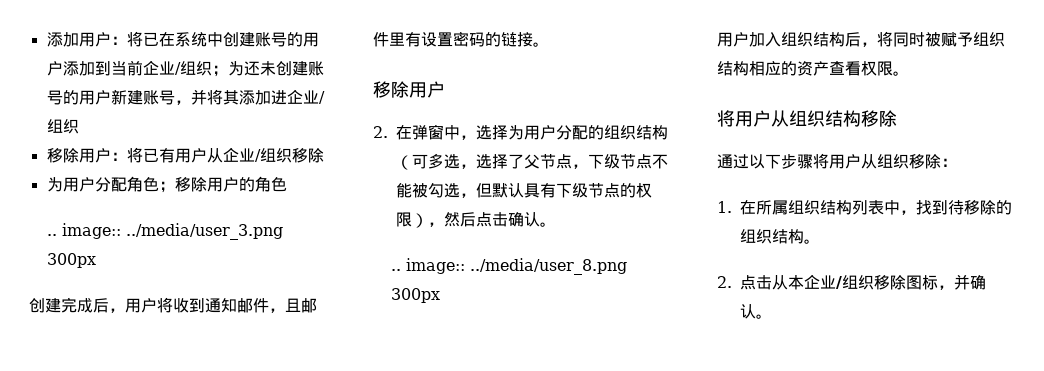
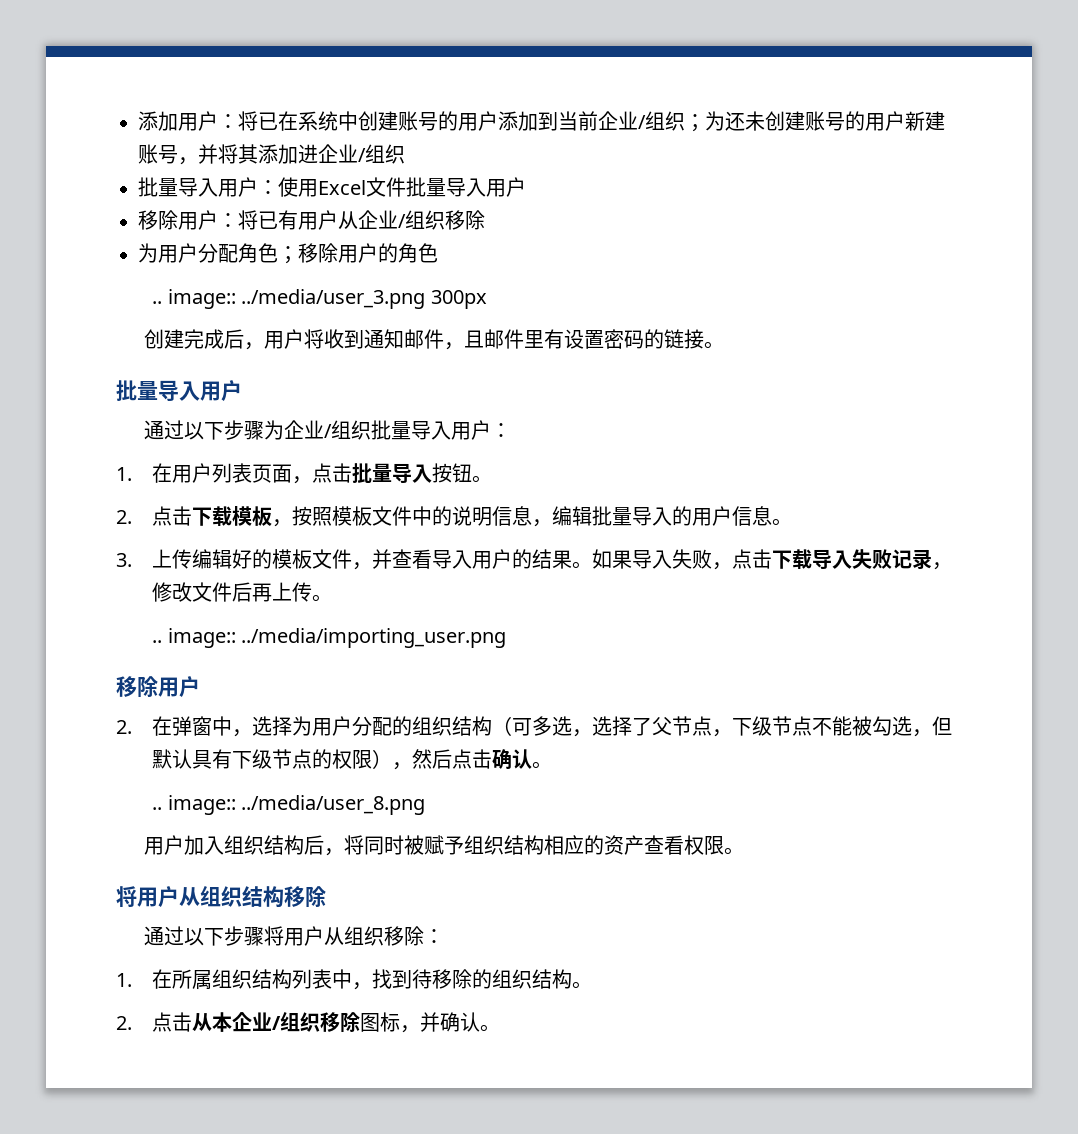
(79, 126) none -> [138,177,526,197] // 批量导入用户：使用Excel文件批量导入用户
(549, 44) none -> [116,380,242,402] [144,420,512,440] [116,463,493,484] [116,506,793,527] [116,549,953,570] [152,582,333,602] [152,628,507,648] // 批量导入用户 // 通过以下步骤为企业/组织批量导入用户： // 1.在用户列表页面，点击批量导入按钮。 // 2.点击下载模板，按照模板文件中的说明信息，编辑批量导入的用户信息。 // 3.上传编辑好的模板文件，并查看导入用户的结果。如果导入失败，点击下载导入失败记录，修改文件后再上传。 // .. image:: ../media/importing_user.png
[390,288,440,303] 300px -> (426, 805) none

